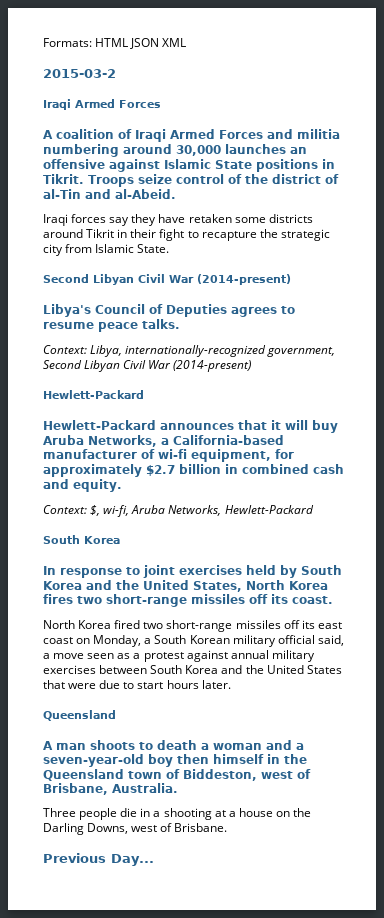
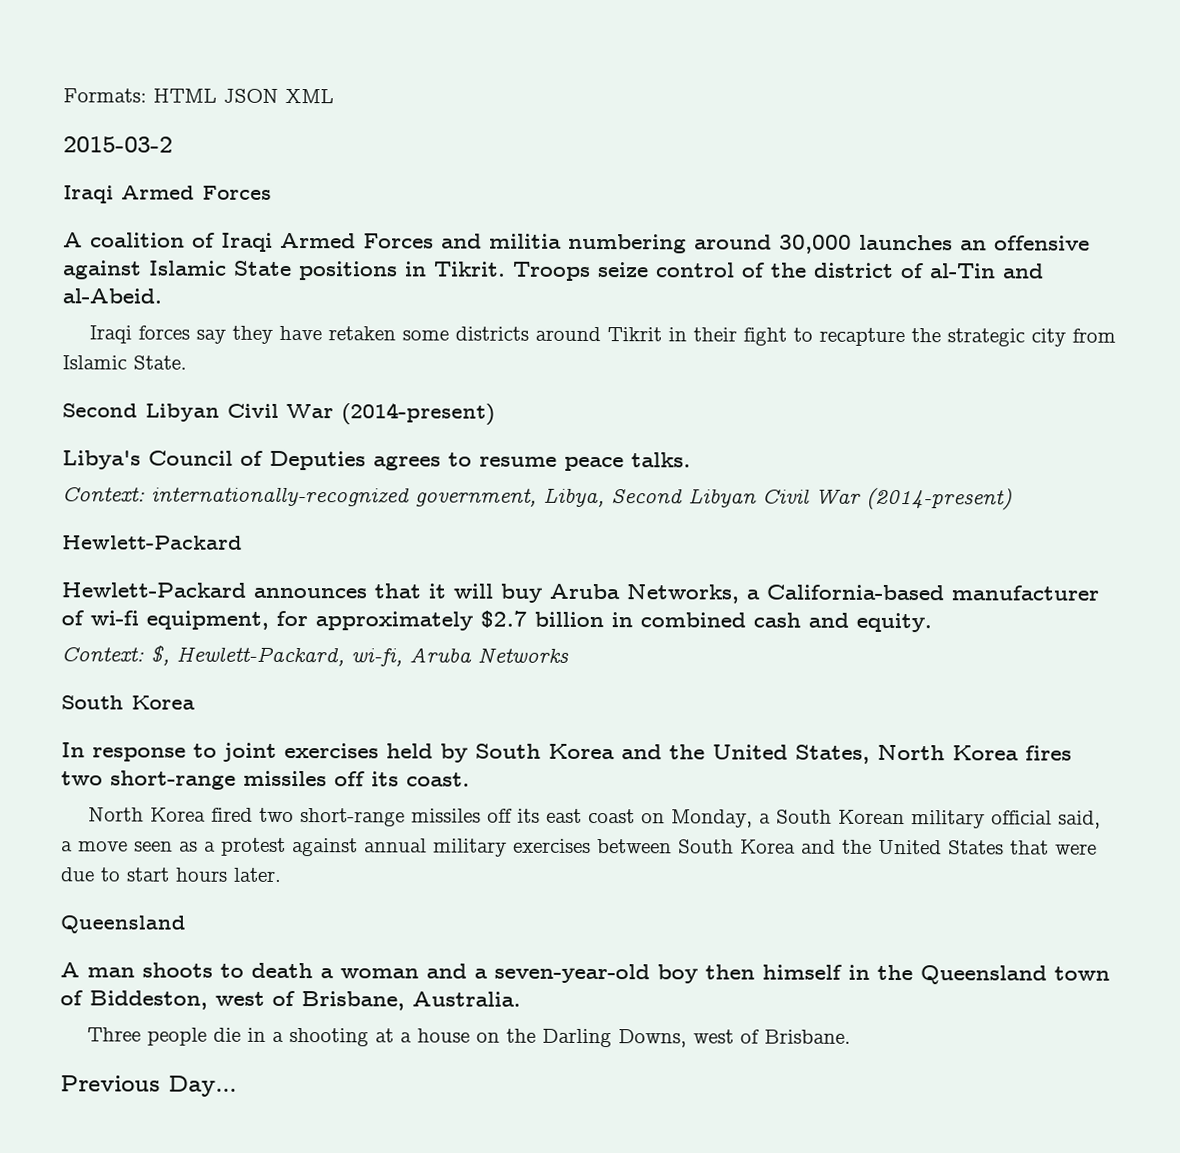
[90,345,123,357] Libya, -> (145, 495) none
(336, 352) none -> [543,487,605,508] Libya,
(101, 510) none -> [176,646,345,667] Hewlett-Packard,
[168,505,314,516] Networks, Hewlett-Packard -> [477,647,569,663] Networks

